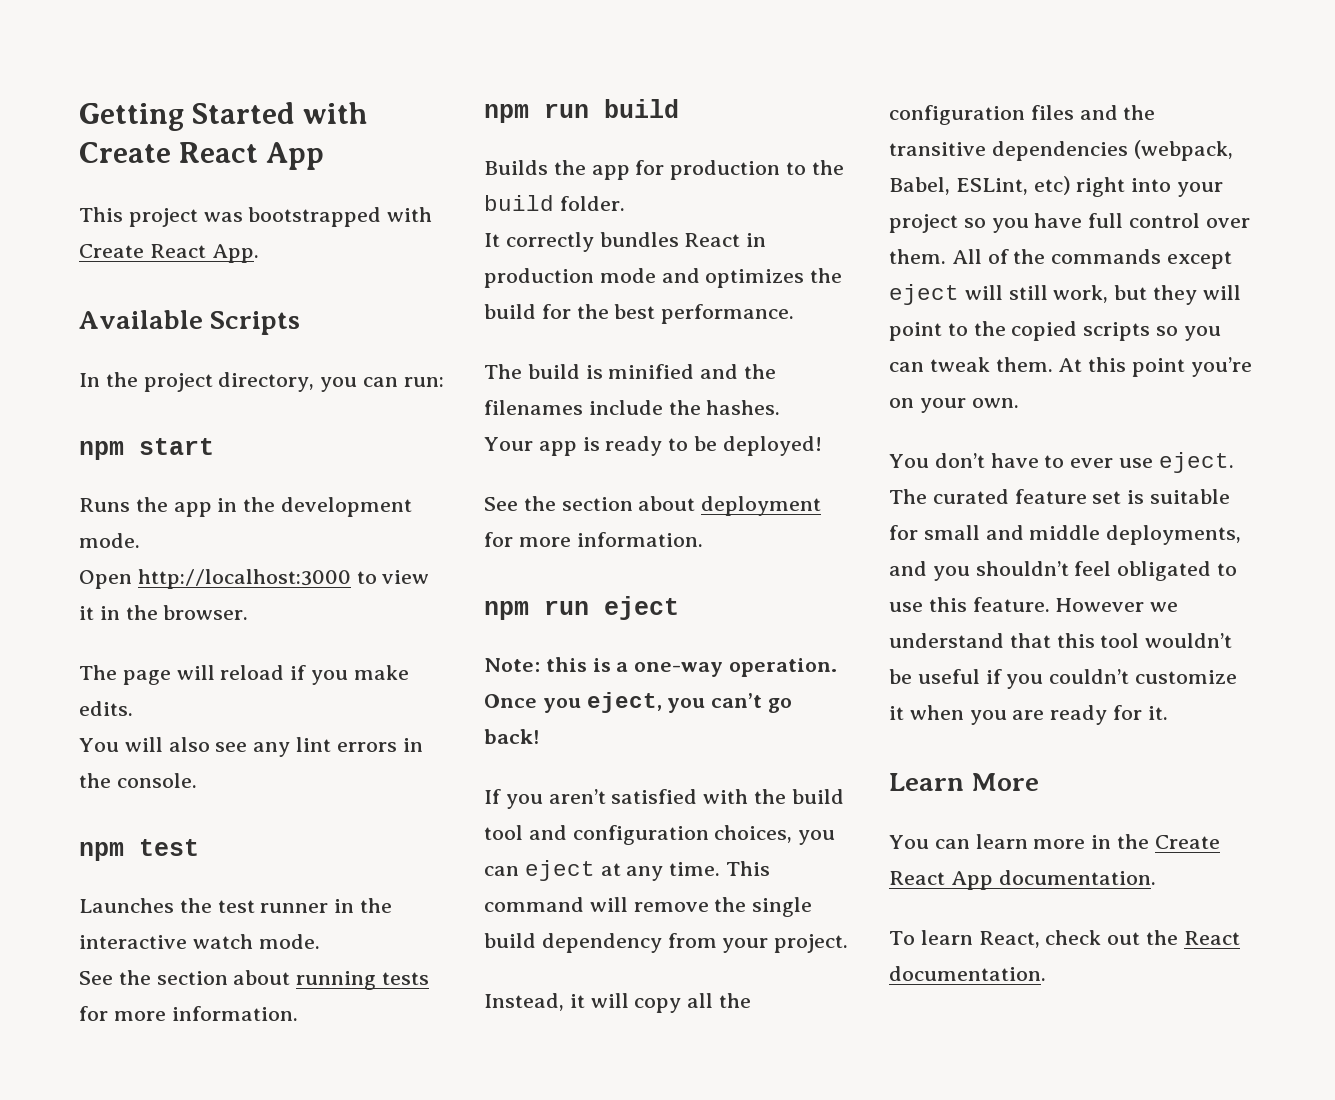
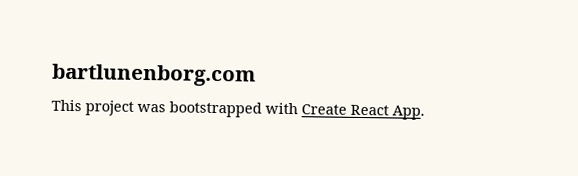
[79,102,368,131] [79,142,325,170] Getting Started with Create React App -> [52,63,256,87] bartlunenborg.com
[79,310,301,335] [79,372,444,392] [79,438,214,460] [79,497,413,517] [79,533,140,548] [79,569,430,589] [79,605,249,620] [79,665,409,685] [79,701,133,716] [79,737,423,757] [79,773,197,788] [79,839,199,861] [79,898,393,913] [79,934,320,949] [79,970,430,990] [79,1006,298,1021] [484,99,679,123] [484,160,844,180] [484,195,625,211] [484,232,767,252] [484,268,843,288] [484,304,795,324] [484,364,777,379] [484,400,781,415] [484,436,822,456] [484,496,822,516] [484,532,703,547] [484,596,679,620] [484,657,838,677] [484,692,793,713] [484,729,539,744] [484,789,844,809] [484,825,836,845] [484,860,771,881] [484,897,813,917] [484,933,849,953] [484,993,752,1013] [889,105,1156,125] [889,140,1233,161] [889,176,1224,197] [889,213,1250,233] [889,249,1233,269] [889,284,1241,305] [889,321,1221,341] [889,357,1252,377] [889,398,1019,413] [889,452,1234,473] [889,489,1231,504] [889,525,1242,545] [889,561,1238,581] [889,597,1179,612] [889,633,1233,648] [889,669,1238,689] [889,705,1168,725] [889,773,1040,791] [889,834,1220,849] [889,870,1156,890] [889,930,1240,948] [889,966,1046,981] // Available Scripts // In the project directory, you can run: // npm start // Runs the app in the development mode. // Open http://localhost:3000 to view it in the browser. // The page will reload if you make edits. // You will also see any lint errors in the console. // npm test // Launches the test runner in the interactive watch mode. // See the section about running tests for more information. // npm run build // Builds the app for production to the build folder. // It correctly bundles React in production mode and optimizes the build for the best performance. // The build is minified and the filenames include the hashes. // Your app is ready to be deployed! // See the section about deployment for more information. // npm run eject // Note: this is a one-way operation. Once you eject, you can’t go back! // If you aren’t satisfied with the build tool and configuration choices, you can eject at any time. This command will remove the single build dependency from your project. // Instead, it will copy all the configuration files and the transitive dependencies (webpack, Babel, ESLint, etc) right into your project so you have full control over them. All of the commands except eject will still work, but they will point to the copied scripts so you can tweak them. At this point you’re on your own. // You don’t have to ever use eject. The curated feature set is suitable for small and middle deployments, and you shouldn’t feel obligated to use this feature. However we understand that this tool wouldn’t be useful if you couldn’t customize it when you are ready for it. // Learn More // You can learn more in the Create React App documentation. // To learn React, check out the React documentation. -> (425, 112) none

